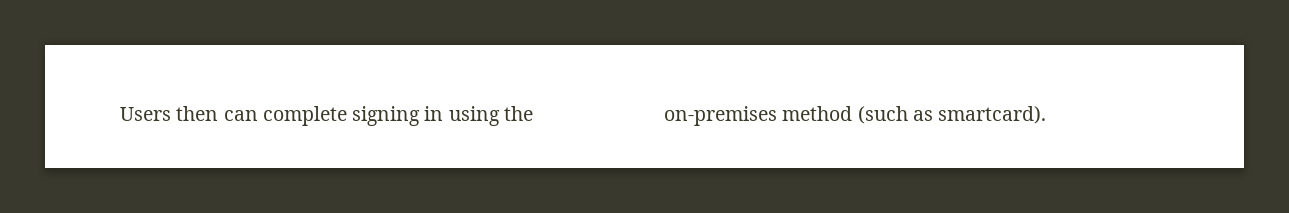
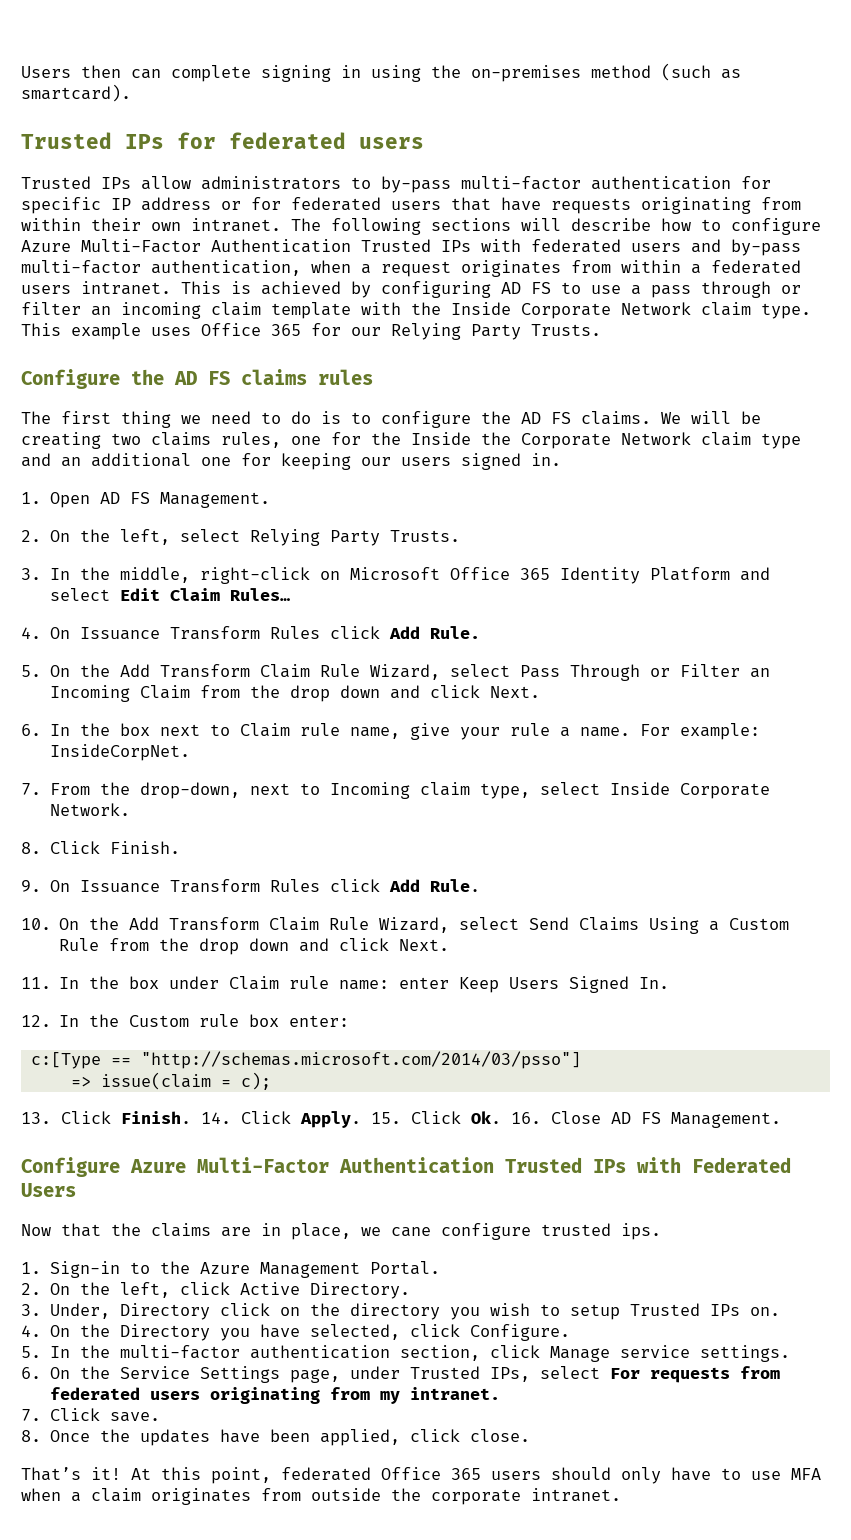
(1047, 115) none -> [21,132,424,149] [21,176,771,193] [21,197,801,214] [21,218,821,235] [21,239,801,256] [21,260,801,277] [21,281,801,298] [21,302,811,319] [21,323,601,340] [21,369,373,389] [21,411,761,428] [21,432,801,449] [21,453,561,470] [21,492,270,508] [21,529,460,546] [21,567,770,584] [49,588,290,601] [21,626,480,640] [21,664,770,681] [49,685,540,702] [21,723,760,740] [49,744,190,761] [21,782,770,799] [49,803,130,816] [21,841,180,854] [21,879,480,893] [21,917,790,934] [59,938,450,955] [21,976,670,993] [21,1014,350,1027] [30,1051,581,1069] [70,1072,271,1090] [21,1111,781,1128] [21,1157,791,1177] [21,1183,76,1197] [21,1223,661,1240] [21,1261,440,1278] [21,1282,410,1299] [21,1303,780,1320] [21,1324,570,1341] [21,1345,790,1362] [21,1366,780,1383] [49,1387,500,1404] [21,1408,160,1422] [21,1429,530,1446] [21,1467,821,1484] [21,1488,621,1505] // Trusted IPs for federated users // Trusted IPs allow administrators to by-pass multi-factor authentication for specific IP address or for federated users that have requests originating from within their own intranet. The following sections will describe how to configure Azure Multi-Factor Authentication Trusted IPs with federated users and by-pass multi-factor authentication, when a request originates from within a federated users intranet. This is achieved by configuring AD FS to use a pass through or filter an incoming claim template with the Inside Corporate Network claim type. This example uses Office 365 for our Relying Party Trusts. // Configure the AD FS claims rules // The first thing we need to do is to configure the AD FS claims. We will be creating two claims rules, one for the Inside the Corporate Network claim type and an additional one for keeping our users signed in. // 1. Open AD FS Management. // 2. On the left, select Relying Party Trusts. // 3. In the middle, right-click on Microsoft Office 365 Identity Platform and select Edit Claim Rules… // 4. On Issuance Transform Rules click Add Rule. // 5. On the Add Transform Claim Rule Wizard, select Pass Through or Filter an Incoming Claim from the drop down and click Next. // 6. In the box next to Claim rule name, give your rule a name. For example: InsideCorpNet. // 7. From the drop-down, next to Incoming claim type, select Inside Corporate Network. // 8. Click Finish. // 9. On Issuance Transform Rules click Add Rule. // 10. On the Add Transform Claim Rule Wizard, select Send Claims Using a Custom Rule from the drop down and click Next. // 11. In the box under Claim rule name: enter Keep Users Signed In. // 12. In the Custom rule box enter: // c:[Type == "http://schemas.microsoft.com/2014/03/psso"] // => issue(claim = c); // 13. Click Finish. 14. Click Apply. 15. Click Ok. 16. Close AD FS Management. // Configure Azure Multi-Factor Authentication Trusted IPs with Federated Users // Now that the claims are in place, we cane configure trusted ips. // 1. Sign-in to the Azure Management Portal. // 2. On the left, click Active Directory. // 3. Under, Directory click on the directory you wish to setup Trusted IPs on. // 4. On the Directory you have selected, click Configure. // 5. In the multi-factor authentication section, click Manage service settings. // 6. On the Service Settings page, under Trusted IPs, select For requests from federated users originating from my intranet. // 7. Click save. // 8. Once the updates have been applied, click close. // That’s it! At this point, federated Office 365 users should only have to use MFA when a claim originates from outside the corporate intranet.

